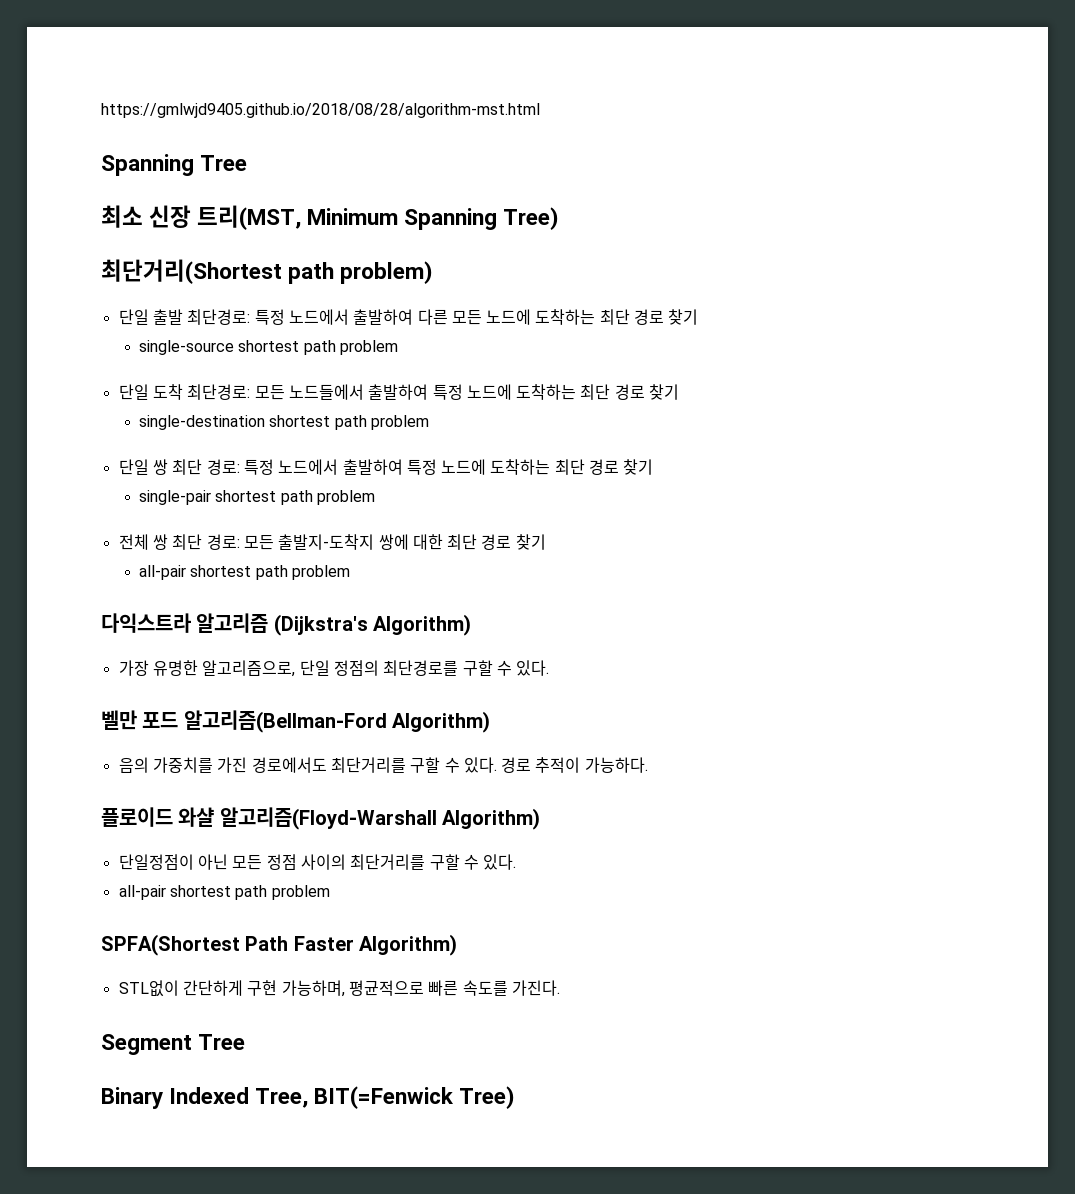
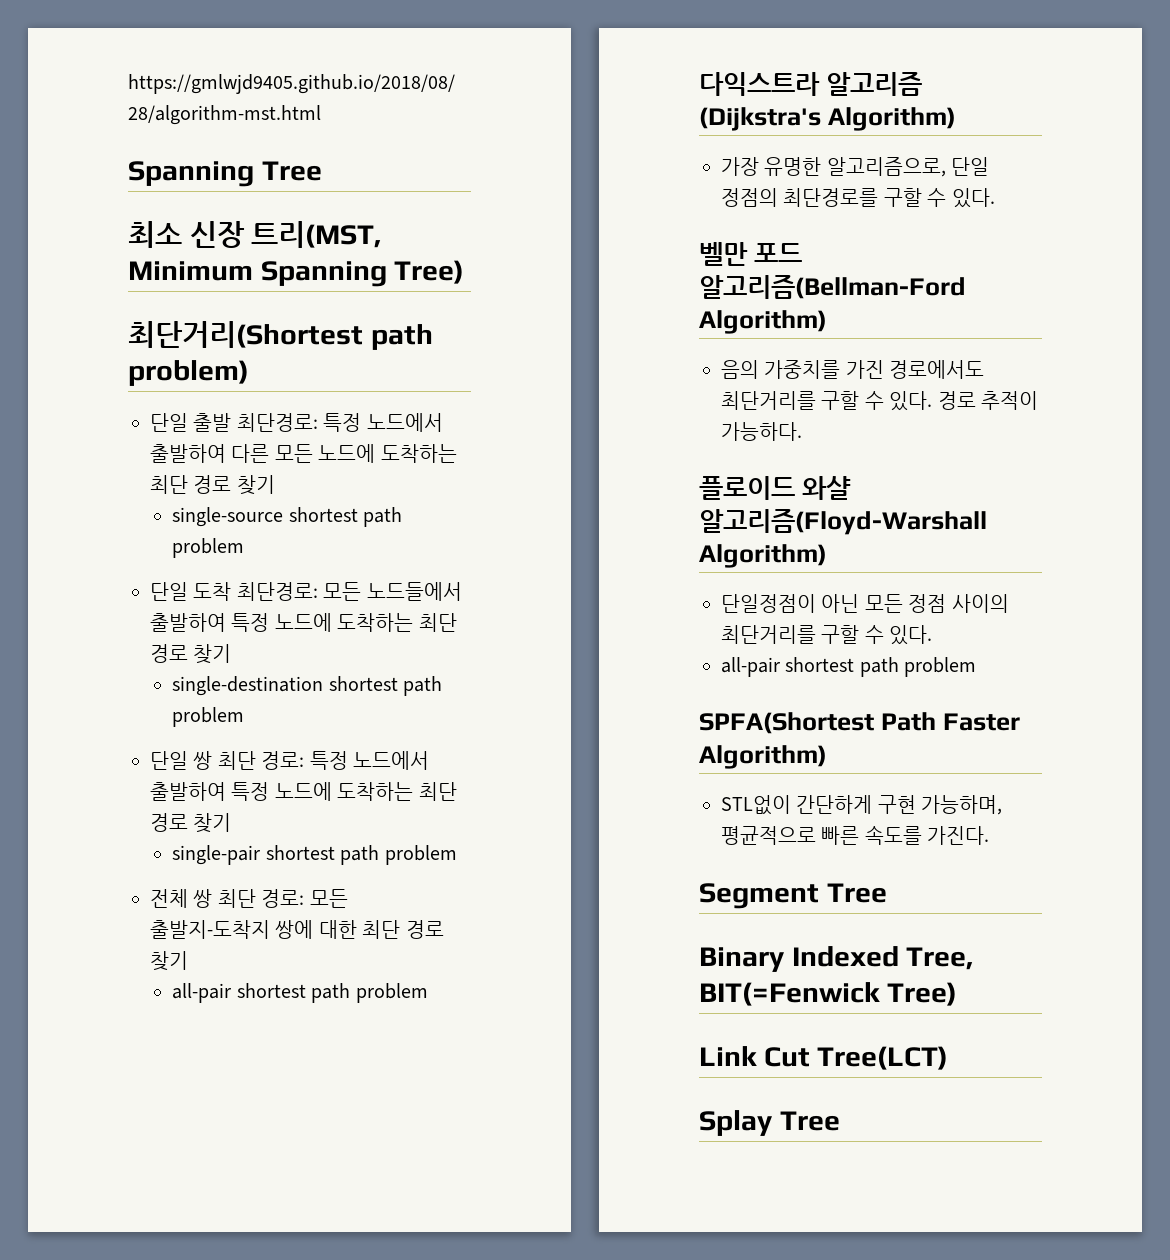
(515, 1097) none -> [699,1046,949,1070] [699,1110,840,1136] // Link Cut Tree(LCT) // Splay Tree

